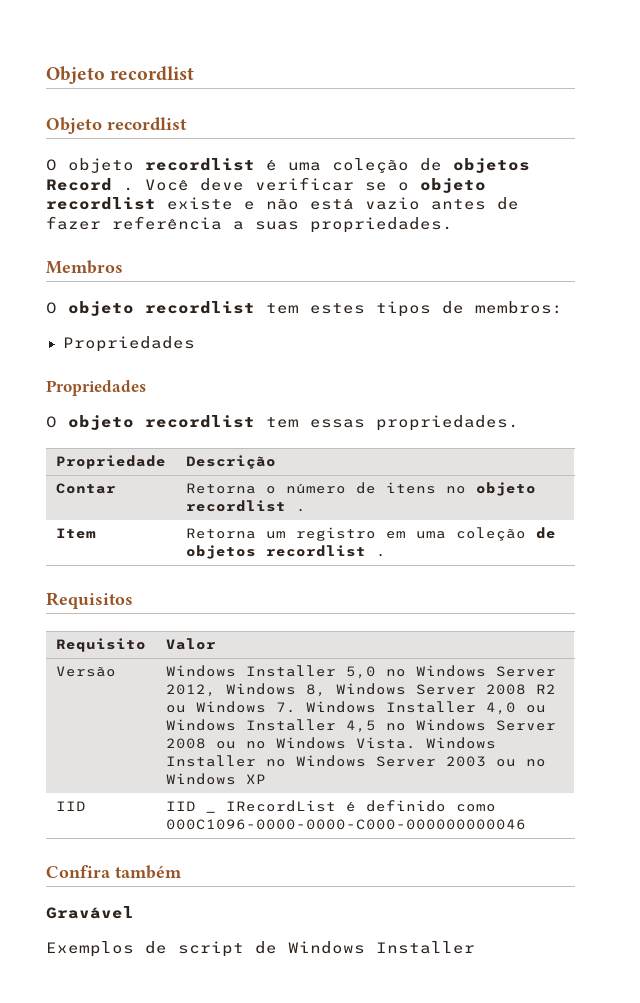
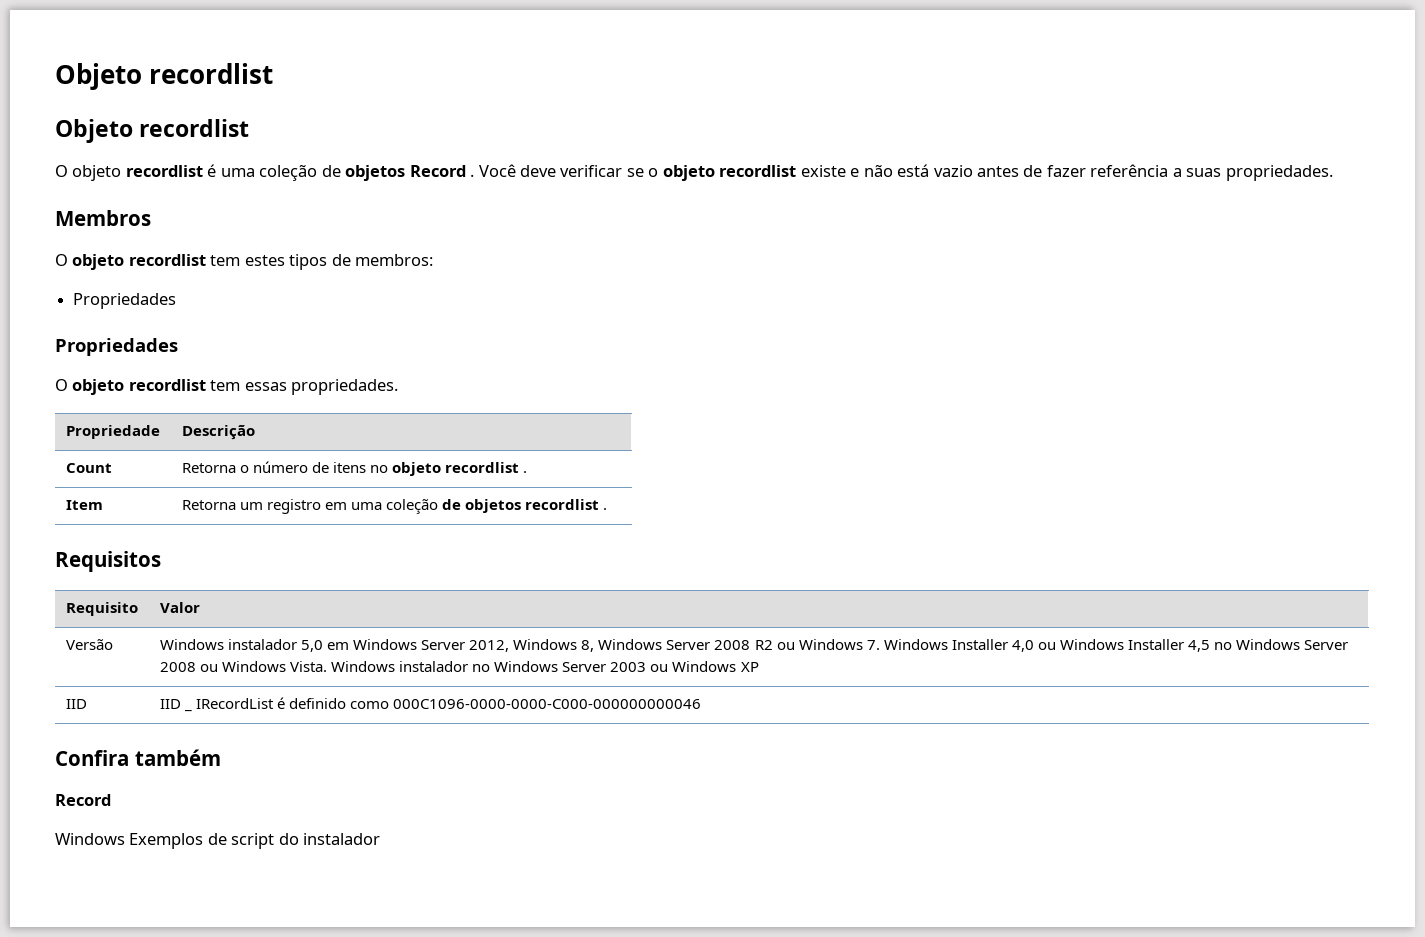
[55,483,116,494] Contar -> [65,463,112,473] Count
[245,665,406,679] Installer 5,0 no -> [227,639,350,652] instalador 5,0 em
[245,741,266,749] no -> (218, 668) none
[165,755,256,767] Installer -> [399,661,469,672] instalador
[525,759,546,767] no -> (669, 668) none
[46,906,134,919] Gravável // -> [55,794,111,806] [55,833,125,845] Record // Windows
[255,941,475,954] de Windows Installer -> [278,833,381,845] do instalador

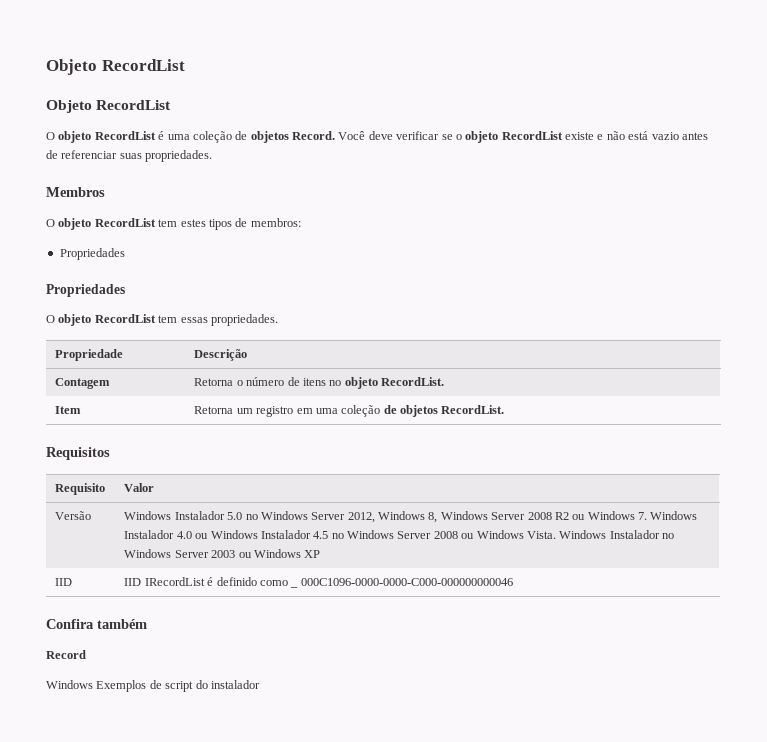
[55,63,274,90] [55,119,250,143] [55,165,203,181] Objeto recordlist // Objeto recordlist // O objeto recordlist -> [46,59,185,75] [46,100,172,113] [46,131,156,143] Objeto RecordList // Objeto RecordList // O objeto RecordList
[409,165,475,177] Record . -> [292,131,335,140] Record.
[719,165,797,177] recordlist -> [501,131,563,140] RecordList
[1046,164,1182,177] fazer referência a -> [61,150,118,159] referenciar
[128,254,206,266] recordlist -> [94,218,156,227] RecordList
[128,379,206,391] recordlist -> [94,314,156,323] RecordList
[65,463,112,473] Count -> [55,378,111,389] Contagem
[445,462,528,473] recordlist . -> [381,377,445,386] RecordList.
[525,499,608,510] recordlist . -> [441,405,505,414] RecordList.
[227,639,350,652] instalador 5,0 em -> [174,511,258,520] Instalador 5.0 no
[951,639,1211,652] Installer 4,0 ou Windows Installer 4,5 -> [124,530,329,539] Instalador 4.0 ou Windows Instalador 4.5
[399,661,469,672] instalador -> [609,530,660,539] Instalador
[183,709,192,712] _ -> (142, 582) none
(390, 705) none -> [290,586,299,588] _

